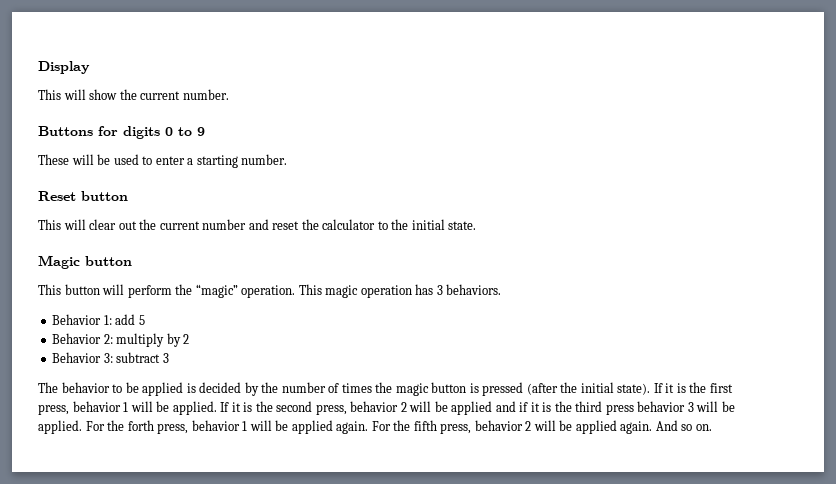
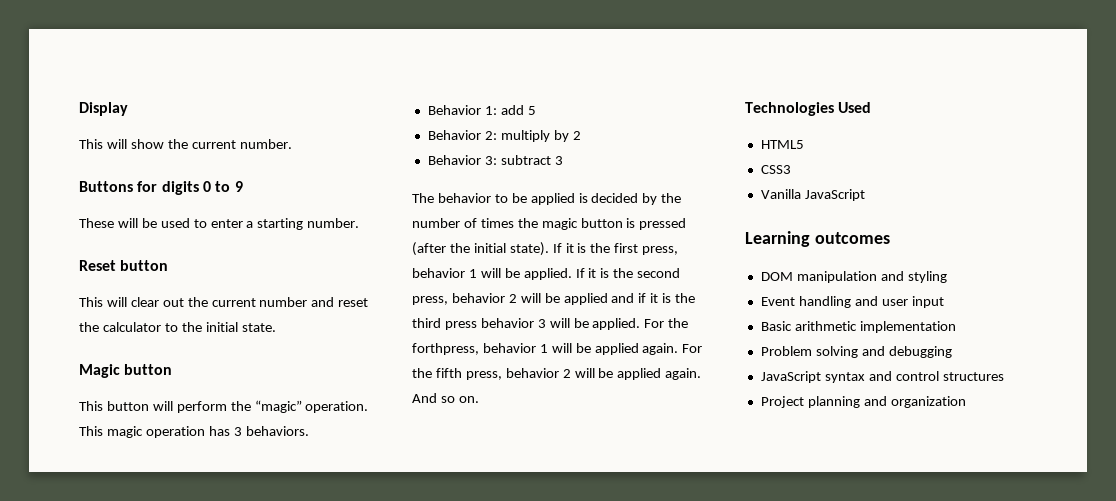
[127,420,189,434] forth press, -> [412,343,479,355] forthpress,
(712, 427) none -> [745,102,872,116] [760,140,804,149] [760,165,791,174] [760,189,865,201] [745,231,890,247] [760,271,947,283] [760,296,944,308] [760,321,956,333] [760,346,952,358] [760,371,1004,383] [760,396,966,408] // Technologies Used // HTML5 // CSS3 // Vanilla JavaScript // Learning outcomes // DOM manipulation and styling // Event handling and user input // Basic arithmetic implementation // Problem solving and debugging // JavaScript syntax and control structures // Project planning and organization

